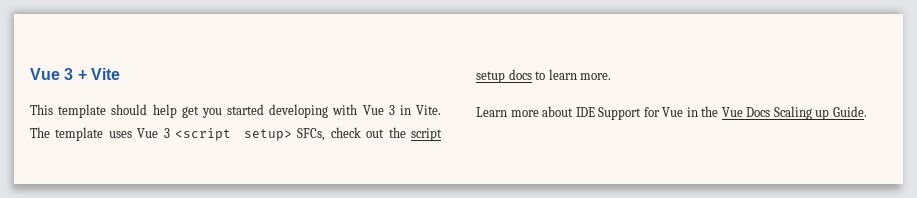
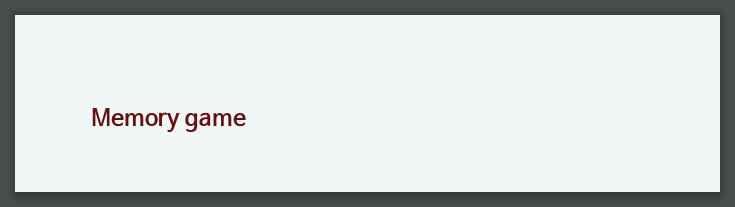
[30,68,120,80] [30,104,442,118] [30,127,443,141] [476,69,612,83] [476,106,867,120] Vue 3 + Vite // This template should help get you started developing with Vue 3 in Vite. The template uses Vue 3 <script setup> SFCs, check out the script setup docs to learn more. // Learn more about IDE Support for Vue in the Vue Docs Scaling up Guide. -> [91,108,247,133] Memory game

